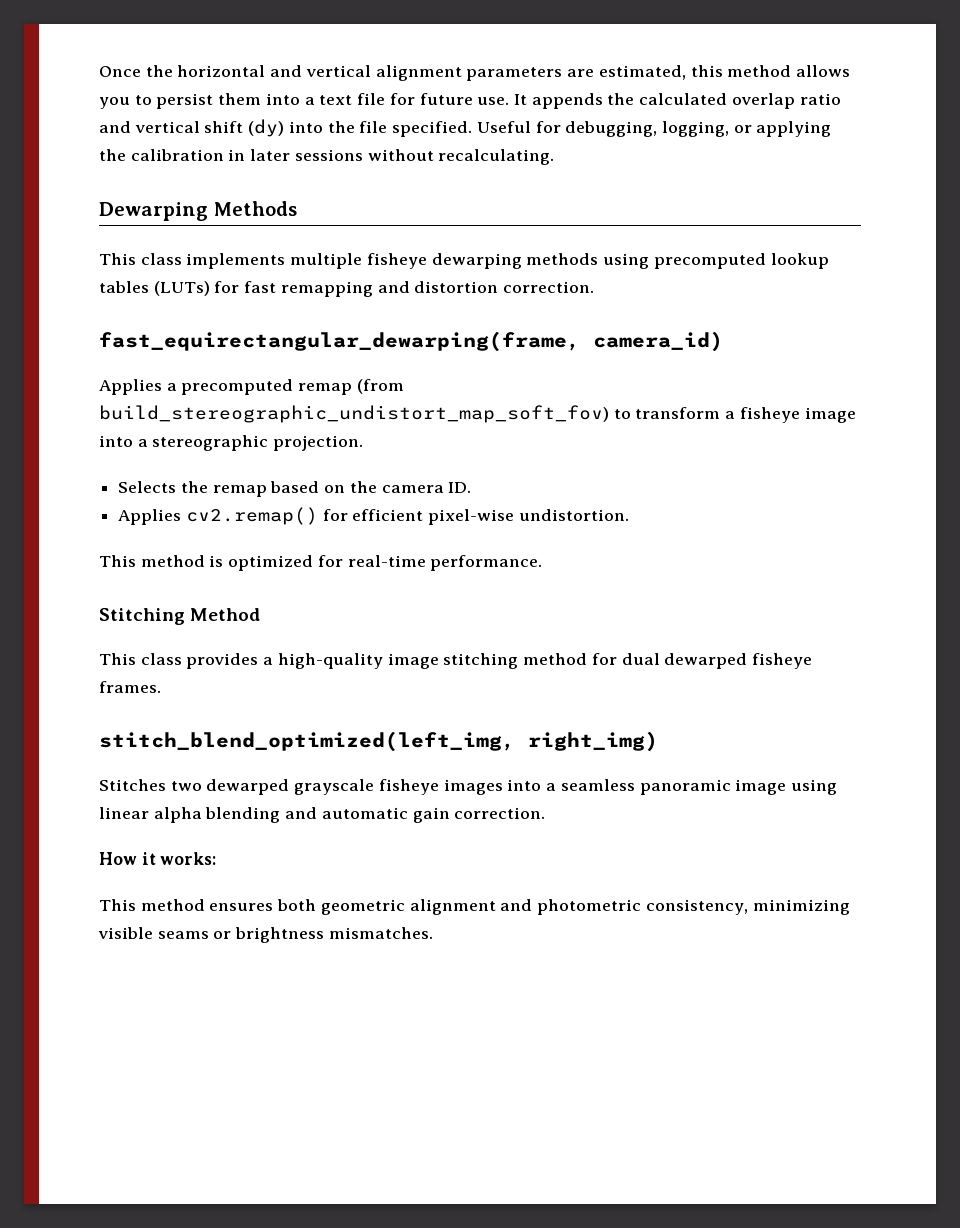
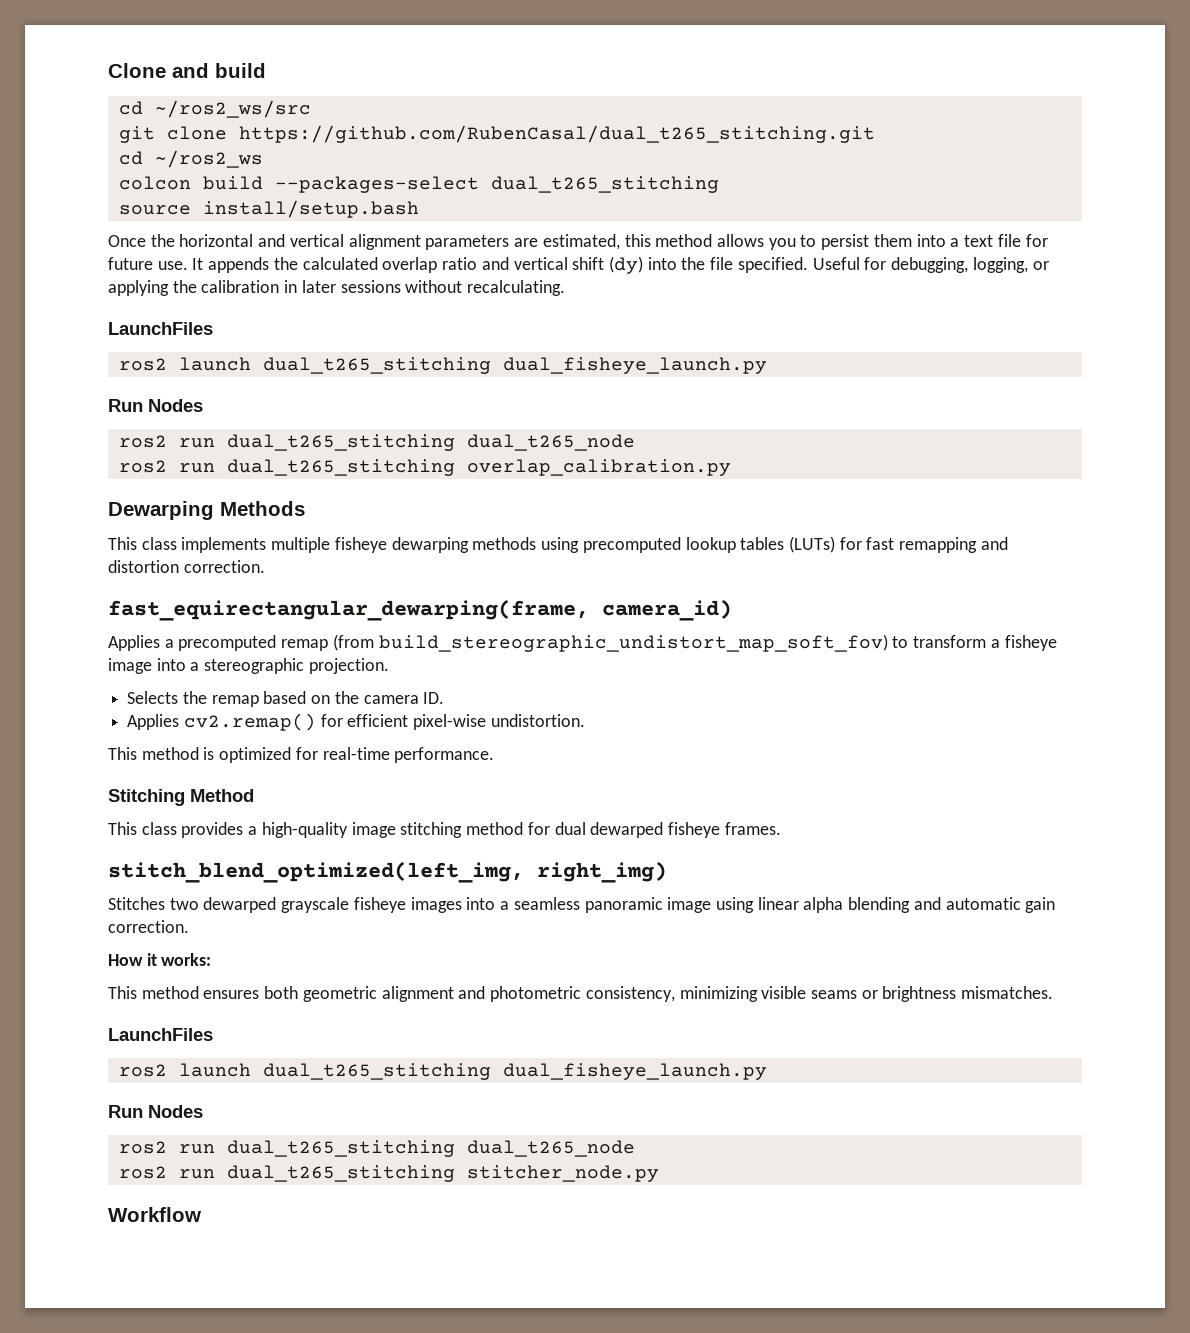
(99, 71) none -> [108,63,266,78] [118,100,311,118] [118,125,875,143] [118,150,263,168] [118,176,719,193] [118,200,419,218] Clone and build // cd ~/ros2_ws/src // git clone https://github.com/RubenCasal/dual_t265_stitching.git // cd ~/ros2_ws // colcon build --packages-select dual_t265_stitching // source install/setup.bash //
(555, 157) none -> [108,322,213,335] [118,357,767,374] [108,399,203,412] [118,434,635,451] [118,459,731,476] // LaunchFiles // ros2 launch dual_t265_stitching dual_fisheye_launch.py // Run Nodes // ros2 run dual_t265_stitching dual_t265_node // ros2 run dual_t265_stitching overlap_calibration.py
(433, 933) none -> [108,1028,213,1041] [118,1063,767,1080] [108,1105,203,1118] [118,1140,635,1157] [118,1165,659,1182] [108,1207,201,1222] // LaunchFiles // ros2 launch dual_t265_stitching dual_fisheye_launch.py // Run Nodes // ros2 run dual_t265_stitching dual_t265_node // ros2 run dual_t265_stitching stitcher_node.py // Workflow

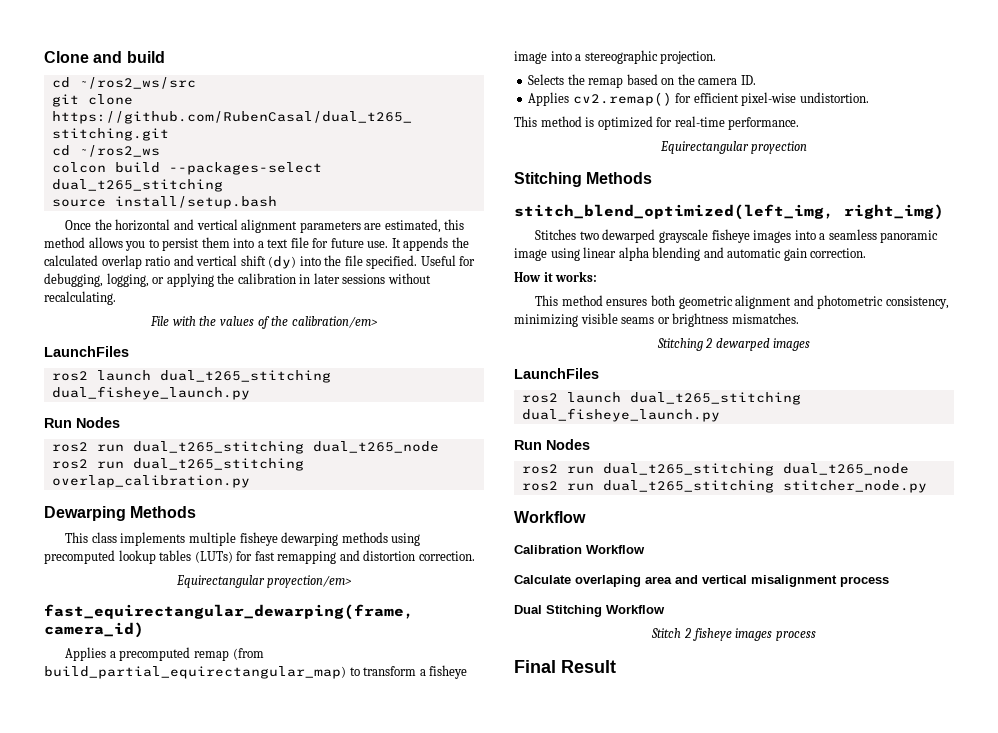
(566, 288) none -> [150,316,378,329] // File with the values of the calibration/em>
(265, 566) none -> [175,575,353,588] // Equirectangular proyection/em>
[378,634,888,652] build_stereographic_undistort_map_soft_fov) -> [44,666,346,679] build_partial_equirectangular_map)
[108,789,254,806] [108,822,781,838] // Stitching Method // This class provides a high-quality image stitching method for dual dewarped fisheye frames. -> [659,141,808,154] [514,172,653,187] // Equirectangular proyection // Stitching Methods
(1054, 992) none -> [656,338,811,351] // Stitching 2 dewarped images
(201, 1214) none -> [514,545,645,554] [514,575,889,587] [514,605,665,617] [651,628,816,641] [514,660,616,673] // Calibration Workflow // Calculate overlaping area and vertical misalignment process // Dual Stitching Workflow // Stitch 2 fisheye images process // Final Result

